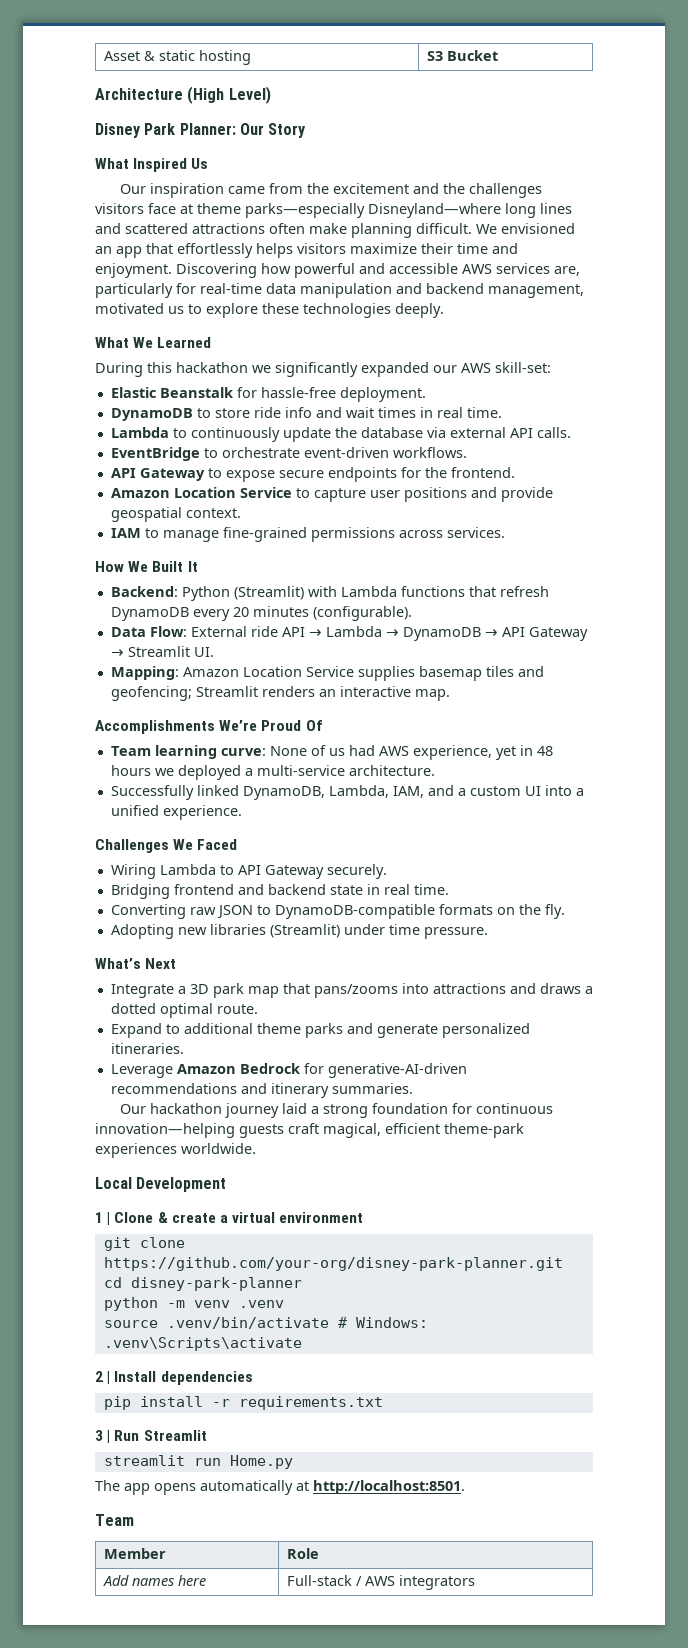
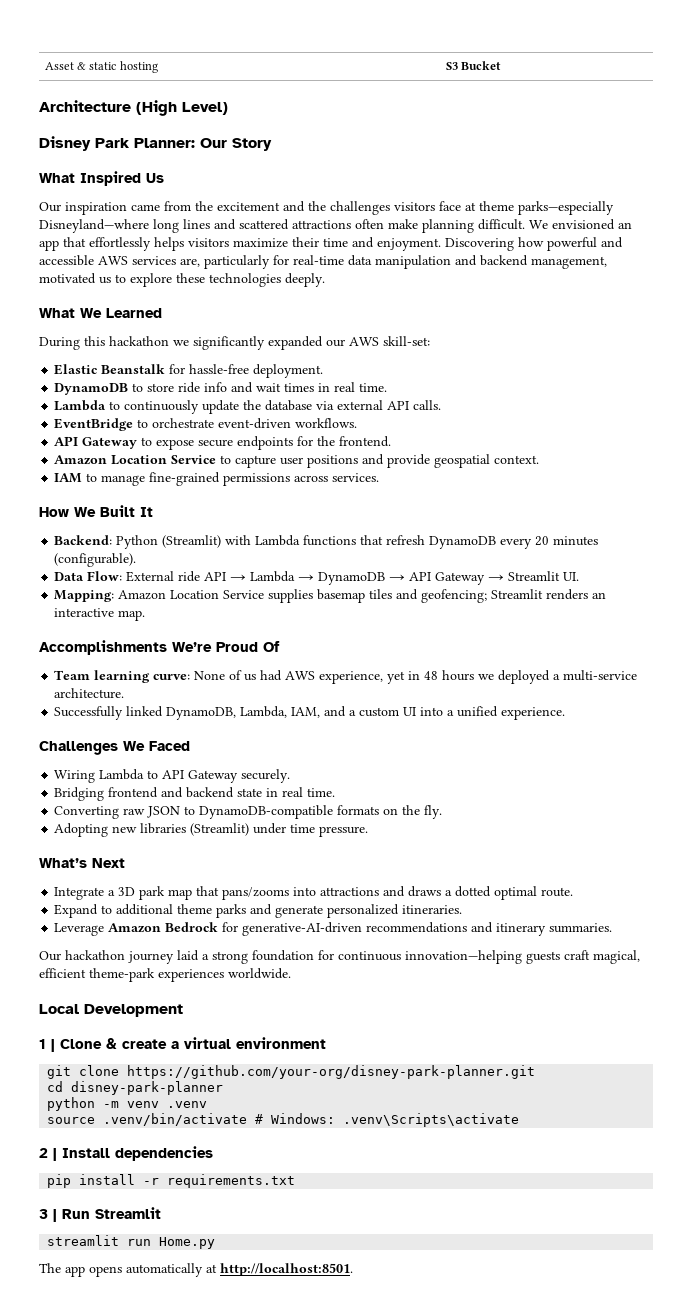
[95,1514,134,1526] [104,1548,167,1559] [287,1548,320,1559] [103,1575,207,1586] [287,1575,476,1590] // Team // Member | Role // Add names here | Full‑stack / AWS integrators -> (353, 1269) none

